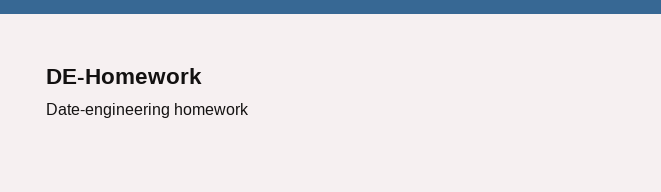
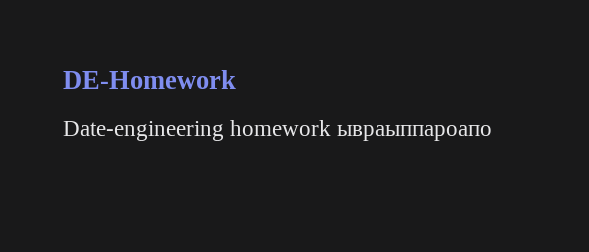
(250, 109) none -> [337,125,493,141] ывраыппароапо

